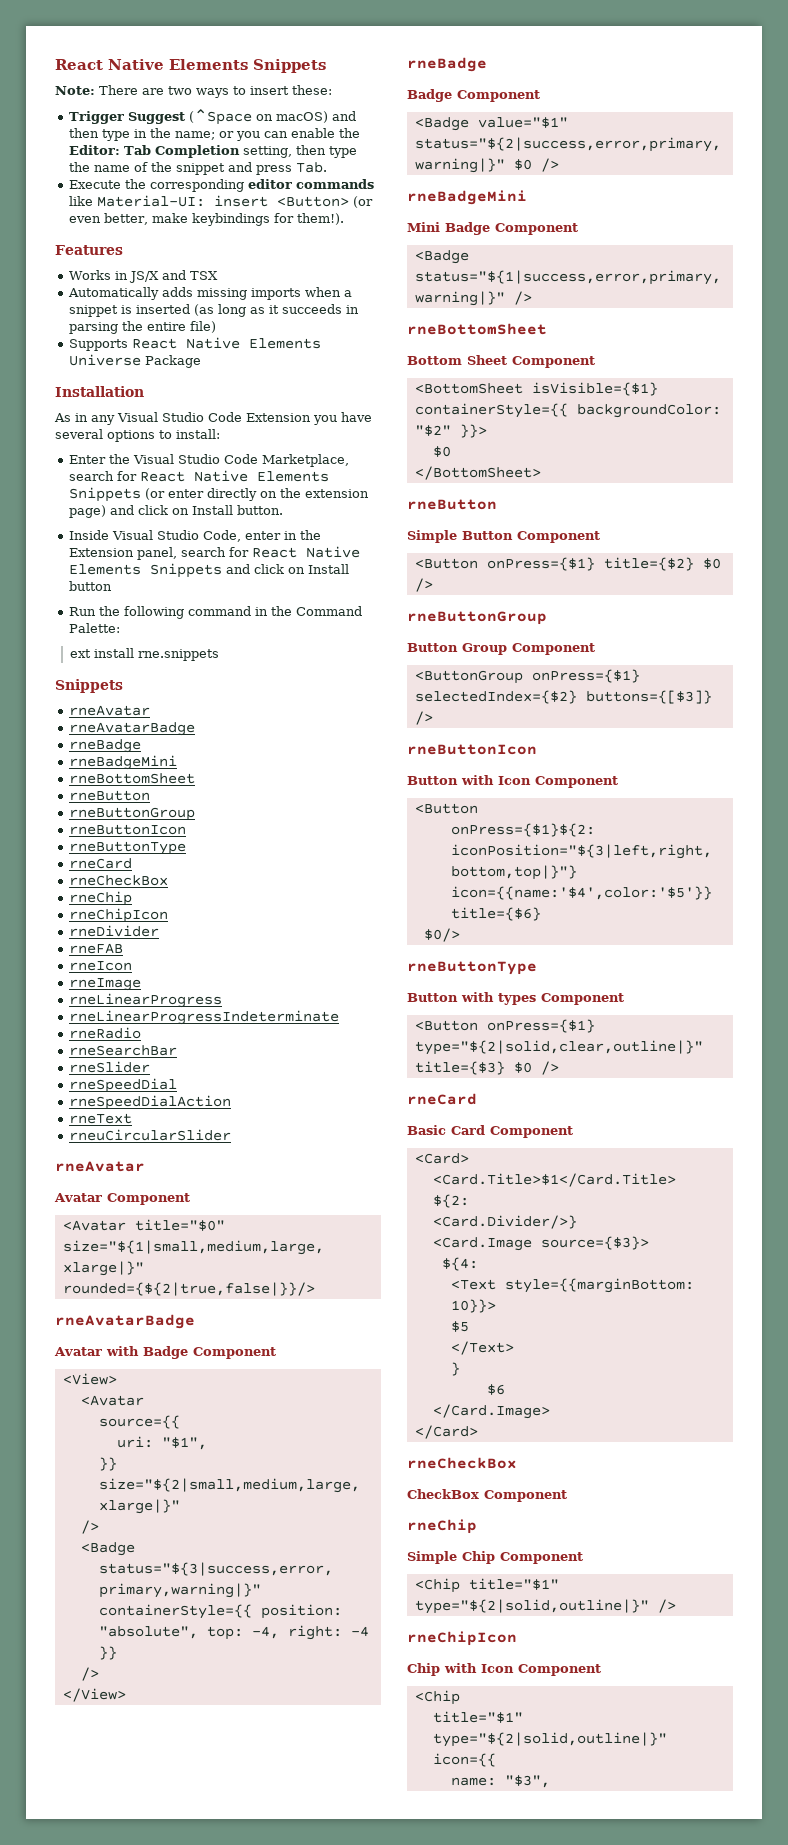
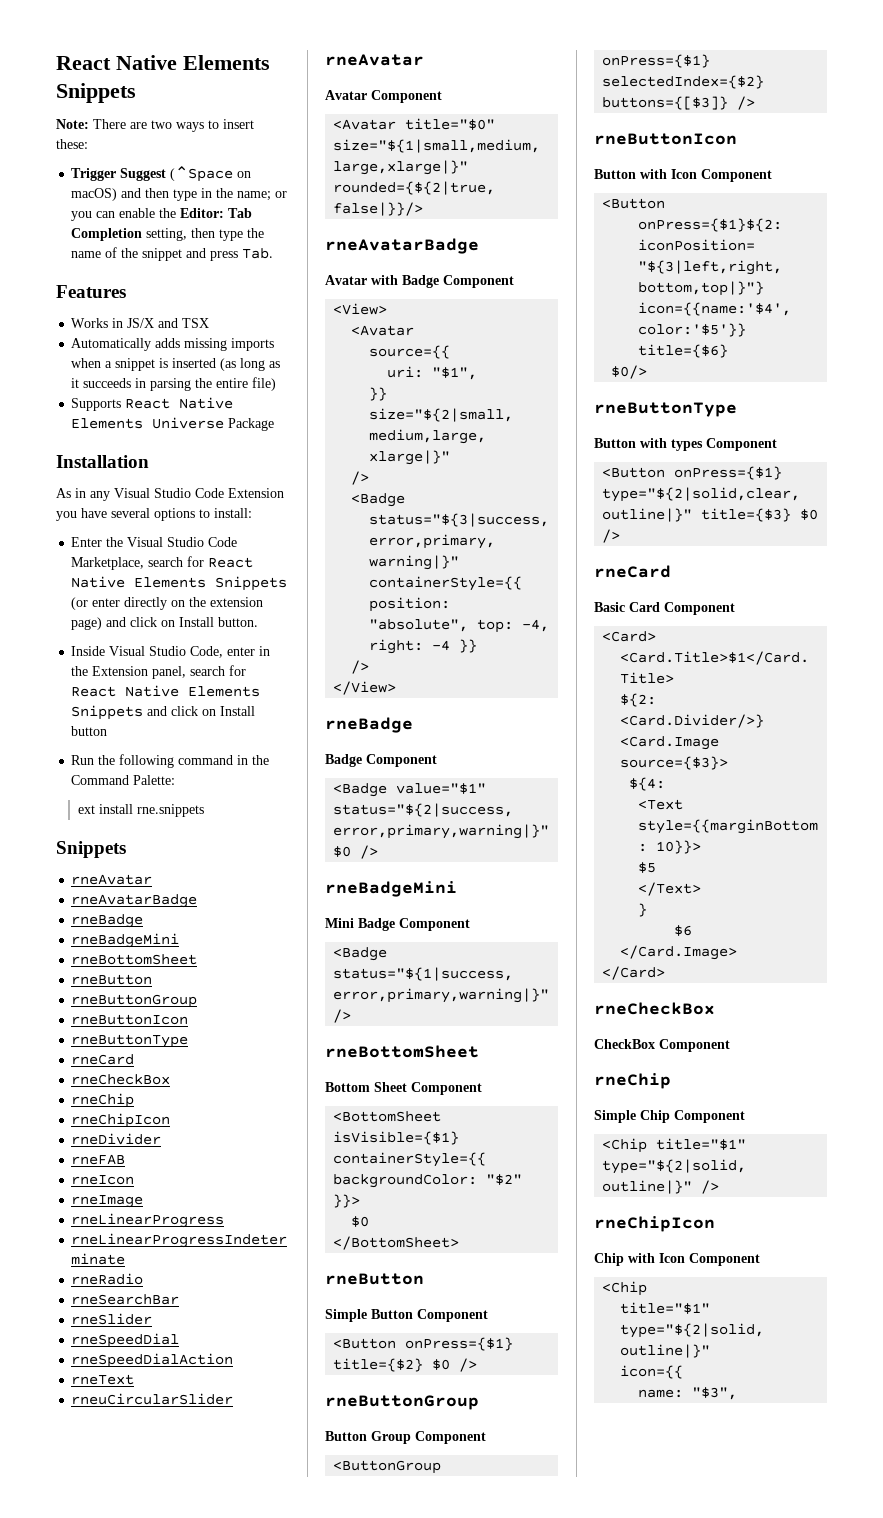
[68,179,374,192] [68,195,373,208] [68,213,344,226] // Execute the corresponding editor commands like Material-UI: insert <Button> (or even better, make keybindings for them!). -> (274, 253) none

